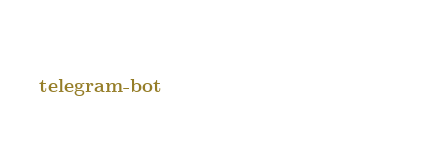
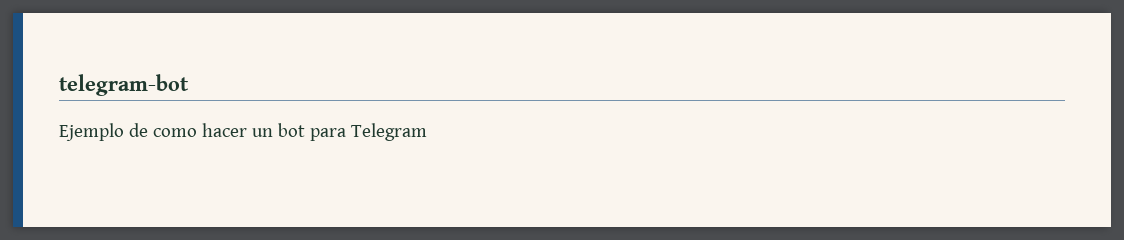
(162, 87) none -> [59,123,427,141] // Ejemplo de como hacer un bot para Telegram

